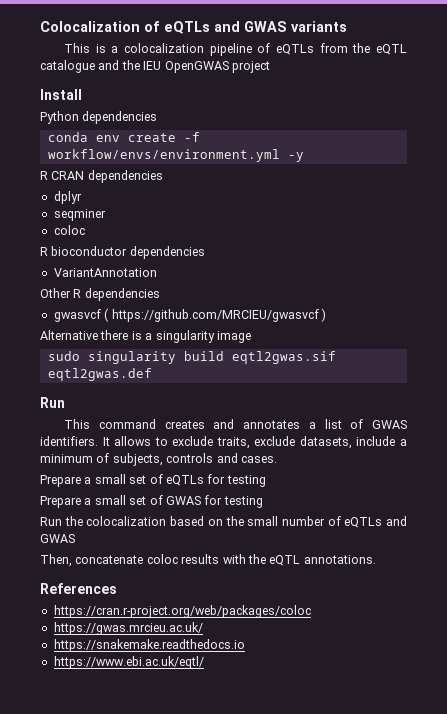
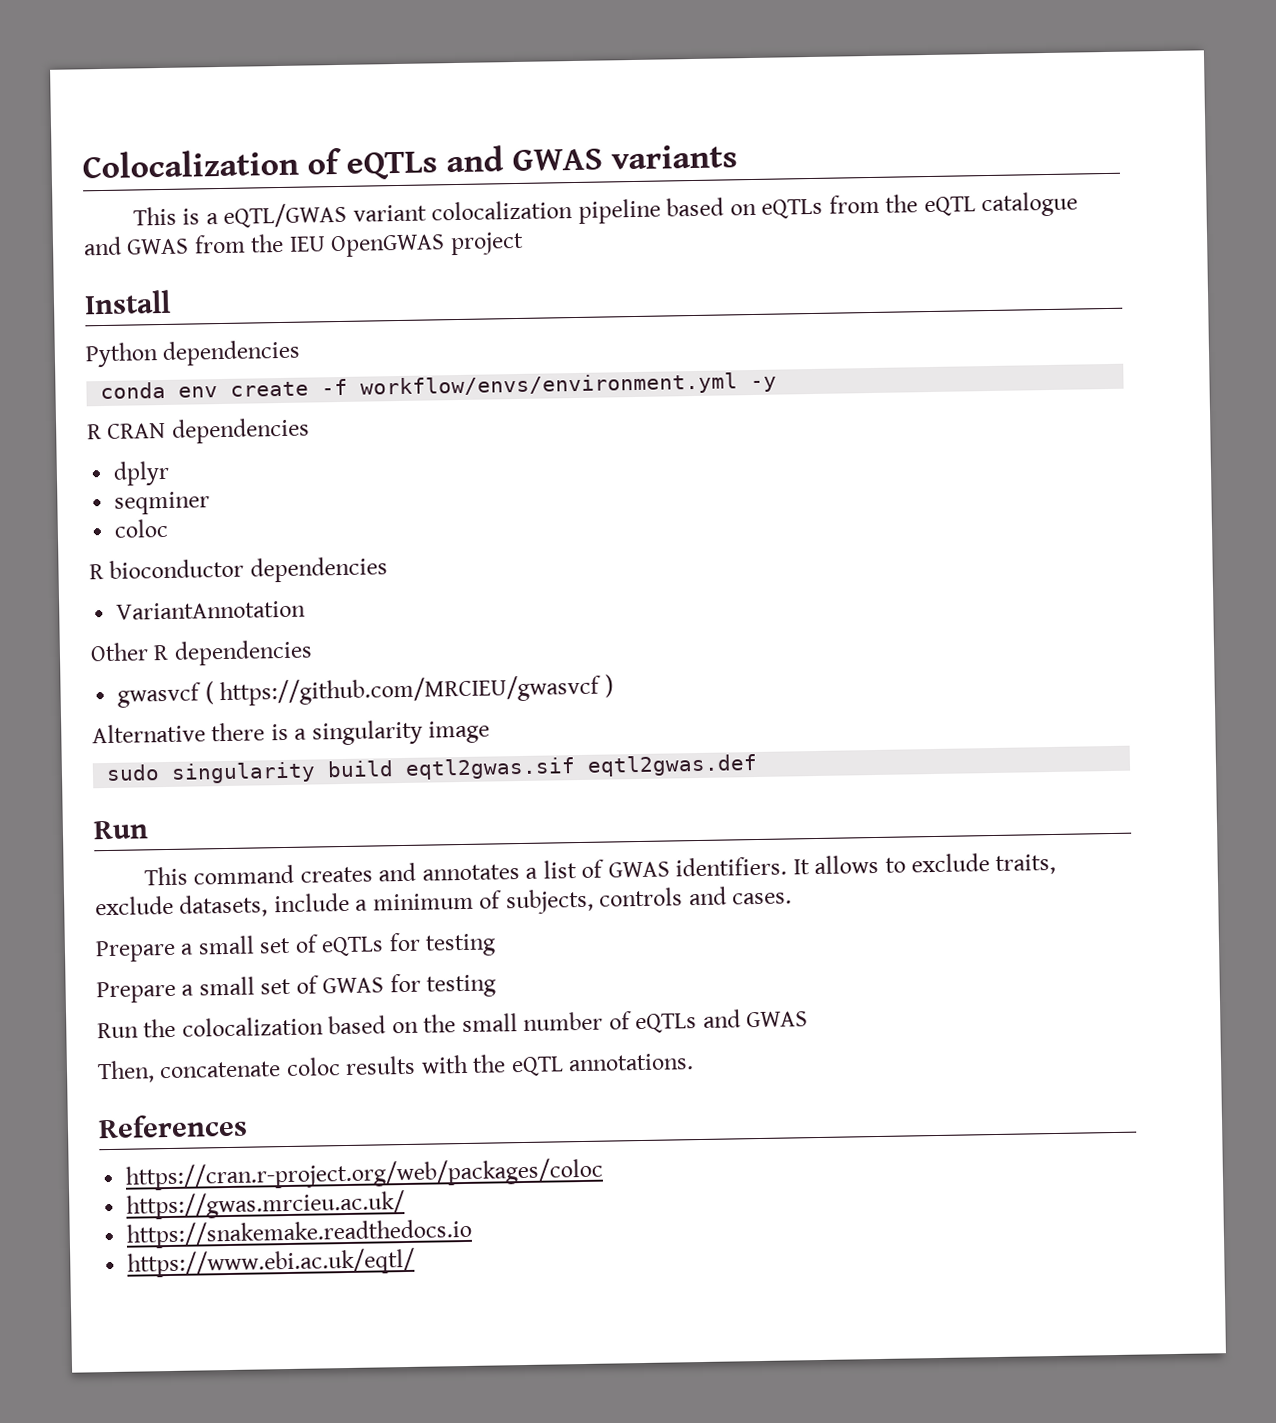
[124,43,271,56] colocalization pipeline of -> [223,197,757,228] eQTL/GWAS variant colocalization pipeline based on
(120, 65) none -> [126,234,246,255] GWAS from

